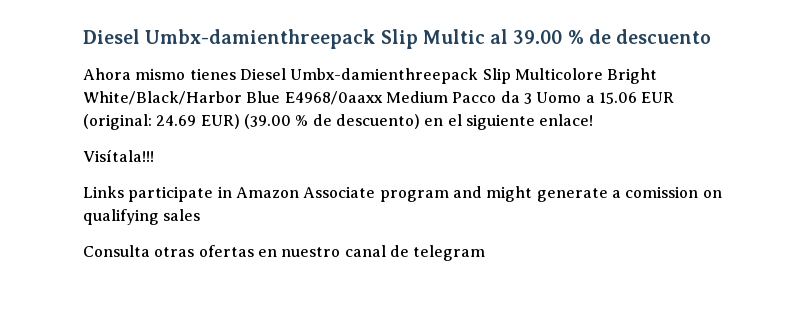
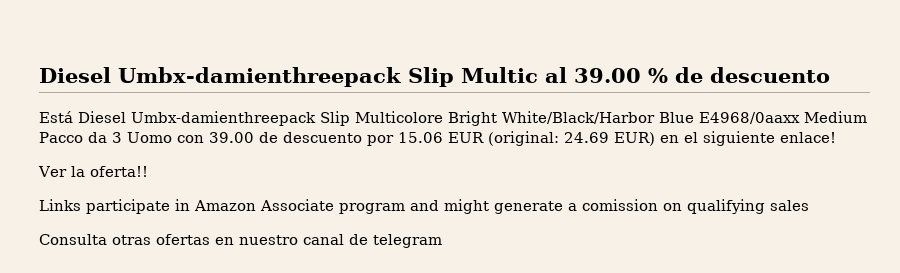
[83,68,236,80] Ahora mismo tienes -> [39,111,73,123] Está
[585,95,595,103] a -> [177,132,394,146] con 39.00 de descuento por
[243,114,420,129] (39.00 % de descuento) -> (655, 139) none
[83,149,154,162] Visítala!!! -> [38,166,148,177] Ver la oferta!!

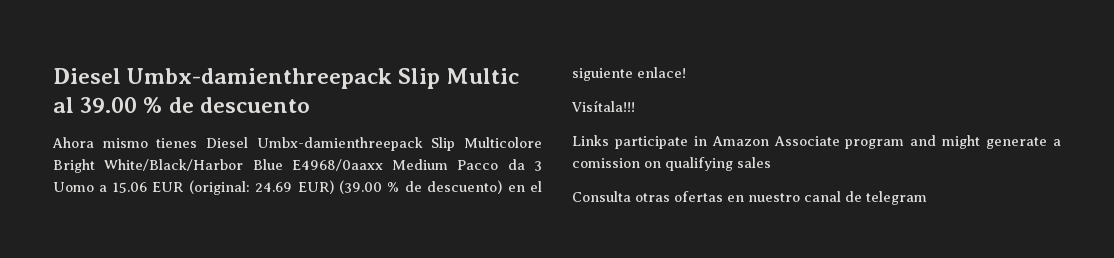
[39,111,73,123] Está -> [52,137,198,148] Ahora mismo tienes
[177,132,394,146] con 39.00 de descuento por -> [99,185,108,192] a
(655, 139) none -> [338,180,503,194] (39.00 % de descuento)
[38,166,148,177] Ver la oferta!! -> [571,100,635,112] Visítala!!!

